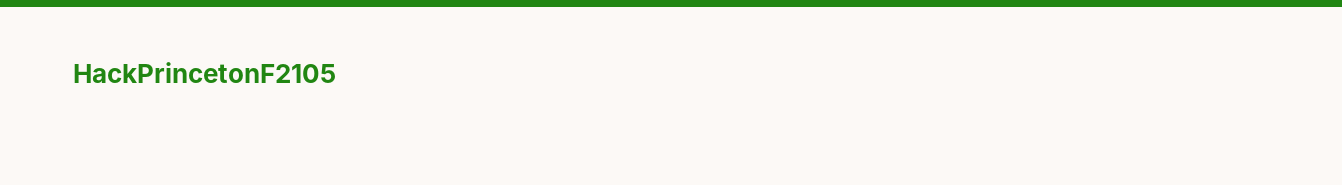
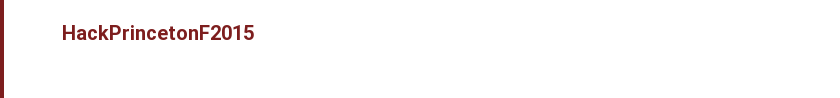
[73,62,336,83] HackPrincetonF2105 -> [62,25,254,40] HackPrincetonF2015

